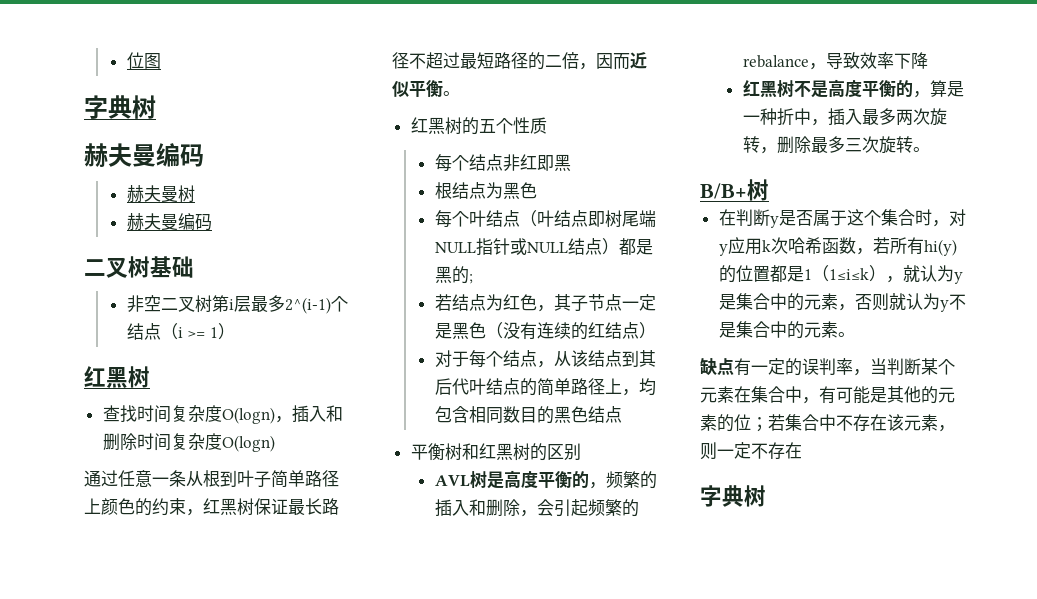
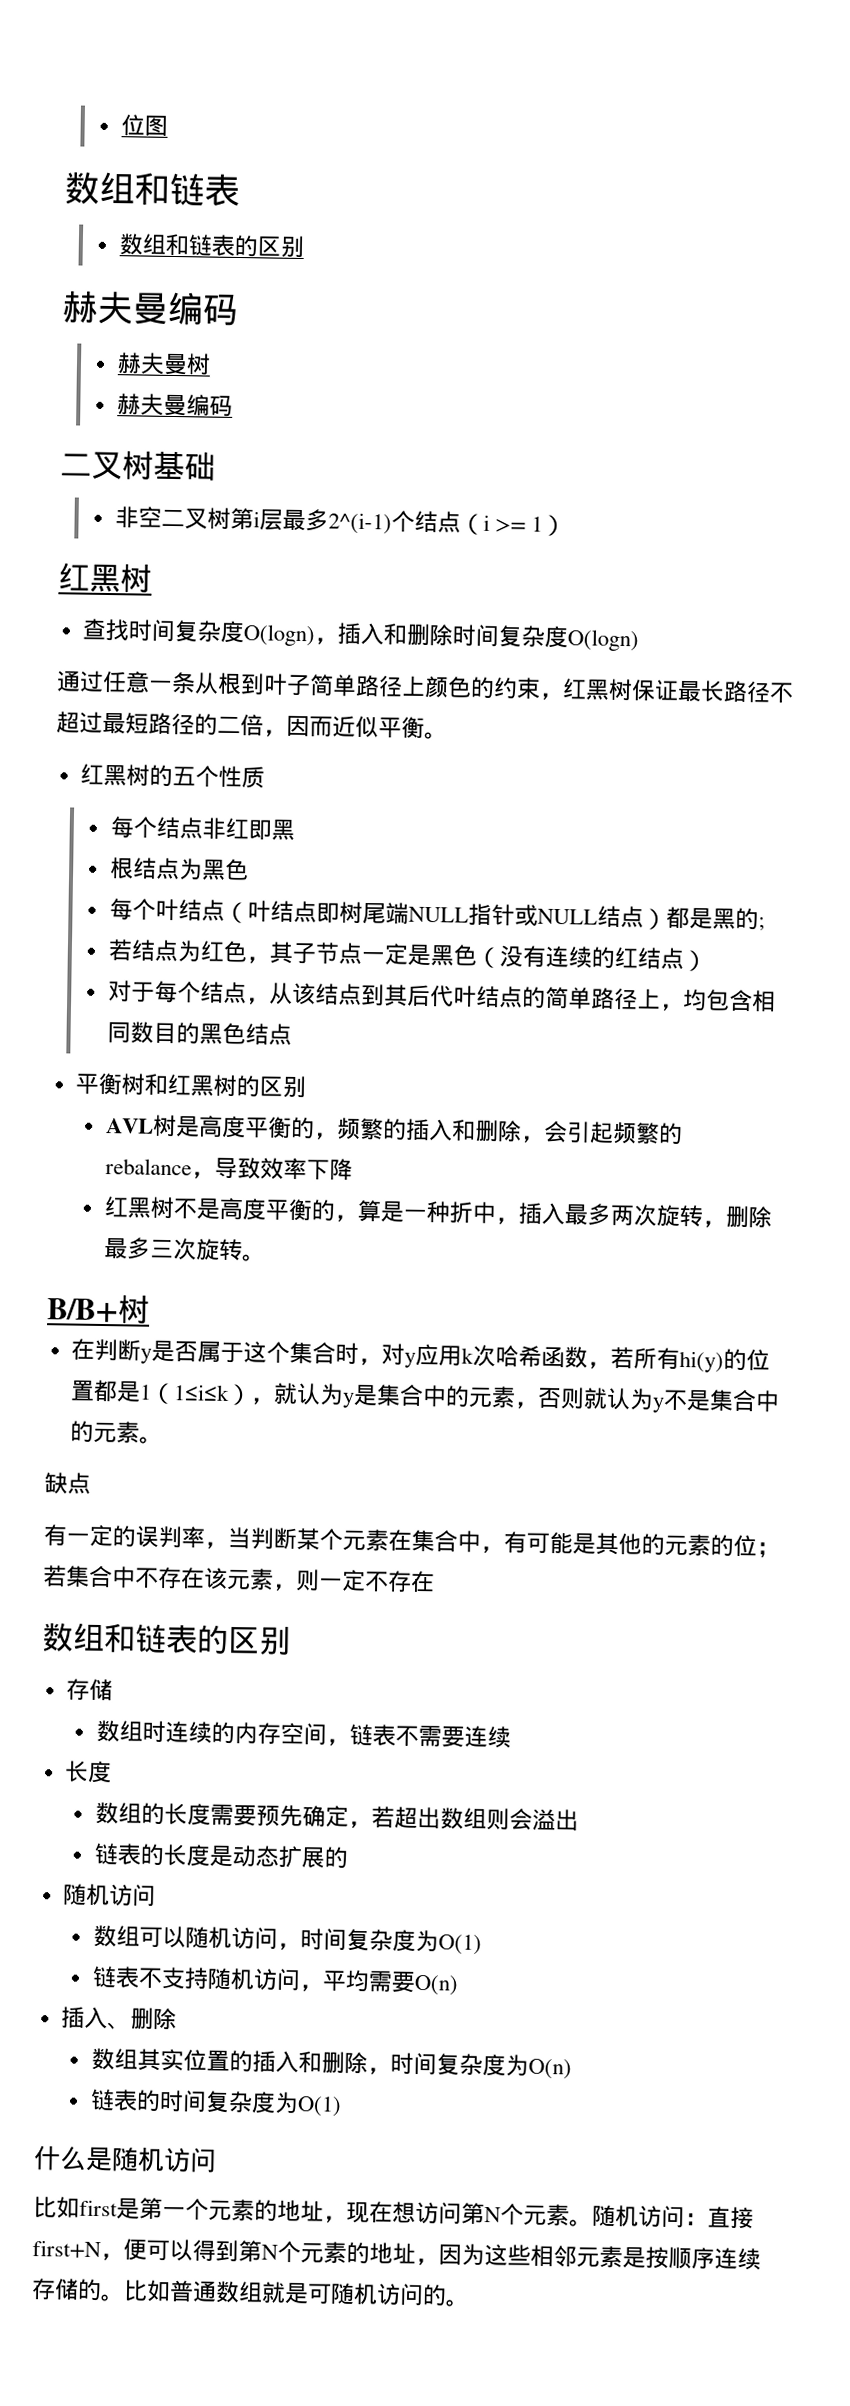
[84,95,156,119] 字典树 -> [64,171,240,206] [118,233,305,259] 数组和链表 // 数组和链表的区别
(734, 366) none -> (91, 1483) //
[700,485,766,507] 字典树 -> [41,1622,291,1655] [65,1678,113,1702] [95,1719,511,1749] [63,1760,112,1784] [94,1801,579,1832] [93,1842,348,1869] [62,1883,156,1907] [92,1924,482,1955] [91,1965,459,1996] [60,2006,177,2031] [90,2047,572,2080] [89,2088,342,2117] [33,2145,217,2173] [33,2196,754,2230] [32,2238,761,2271] [31,2278,469,2307] 数组和链表的区别 // 存储 // 数组时连续的内存空间，链表不需要连续 // 长度 // 数组的长度需要预先确定，若超出数组则会溢出 // 链表的长度是动态扩展的 // 随机访问 // 数组可以随机访问，时间复杂度为O(1) // 链表不支持随机访问，平均需要O(n) // 插入、删除 // 数组其实位置的插入和删除，时间复杂度为O(n) // 链表的时间复杂度为O(1) // 什么是随机访问 // 比如first是第一个元素的地址，现在想访问第N个元素。随机访问：直接first+N，便可以得到第N个元素的地址，因为这些相邻元素是按顺序连续存储的。比如普通数组就是可随机访问的。

